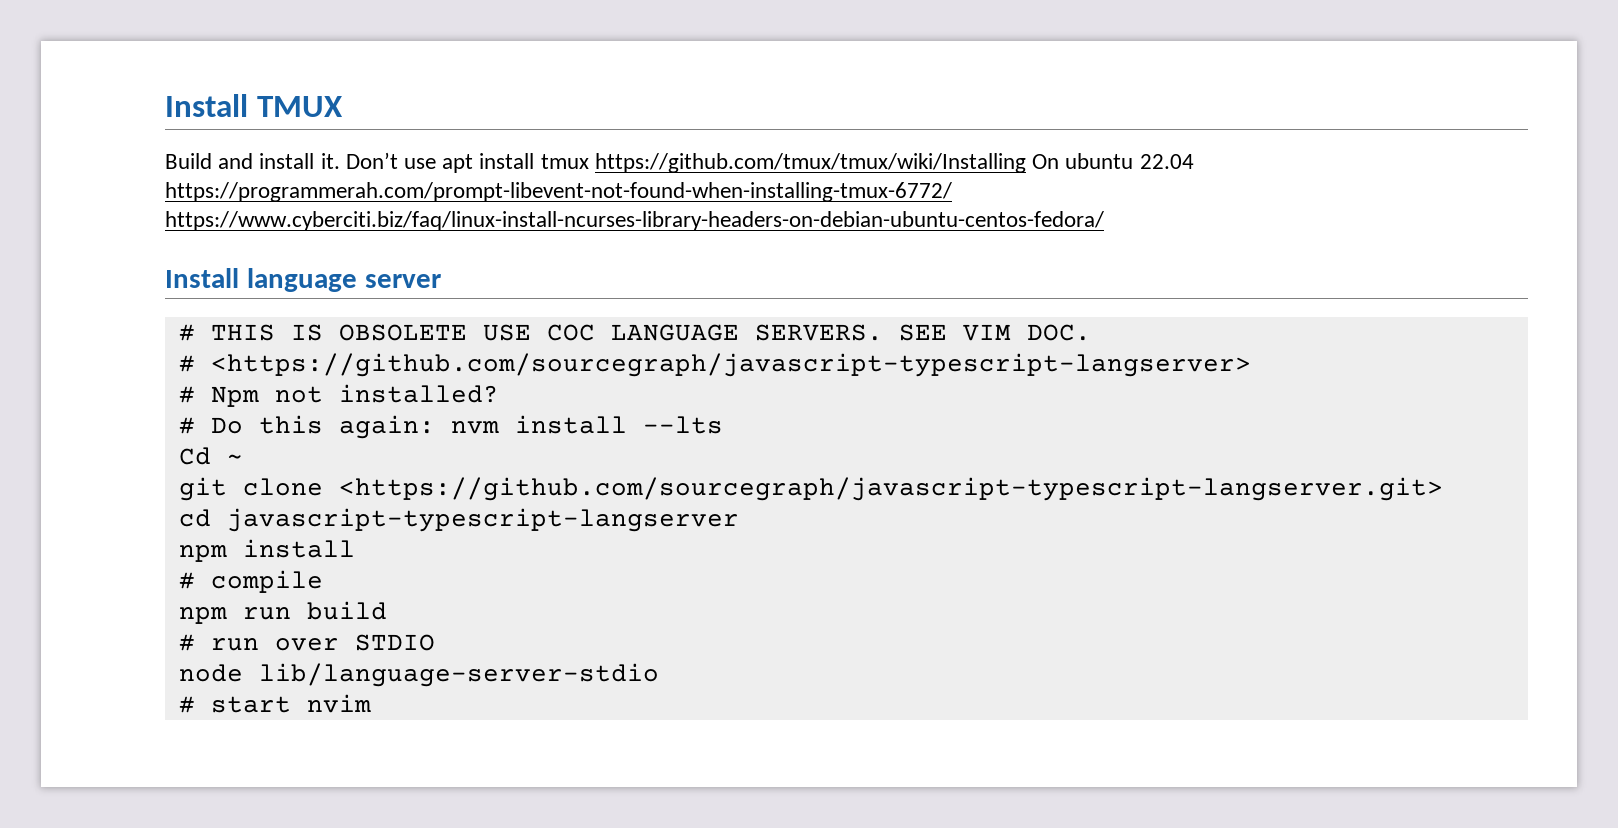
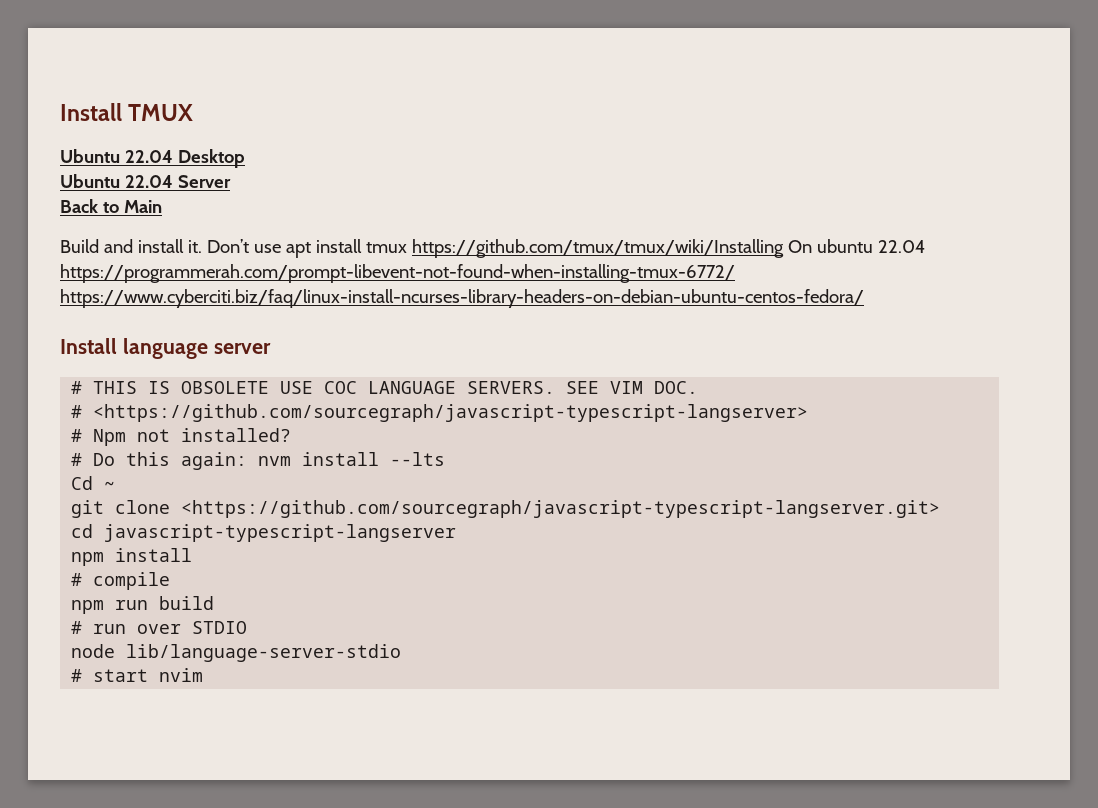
(343, 106) none -> [60,149,245,168] [60,174,231,188] [60,199,162,213] // Ubuntu 22.04 Desktop // Ubuntu 22.04 Server // Back to Main

